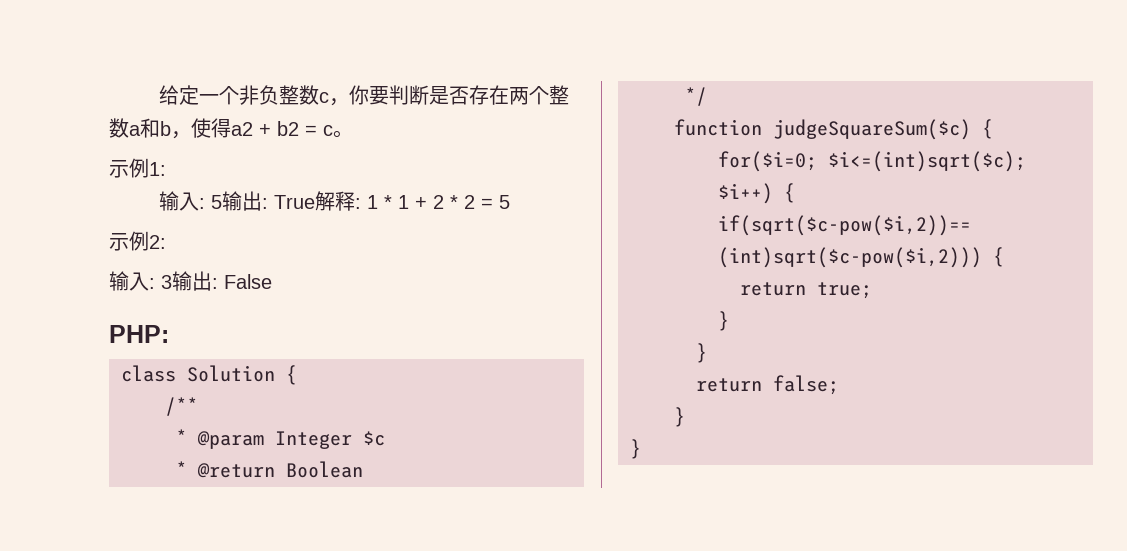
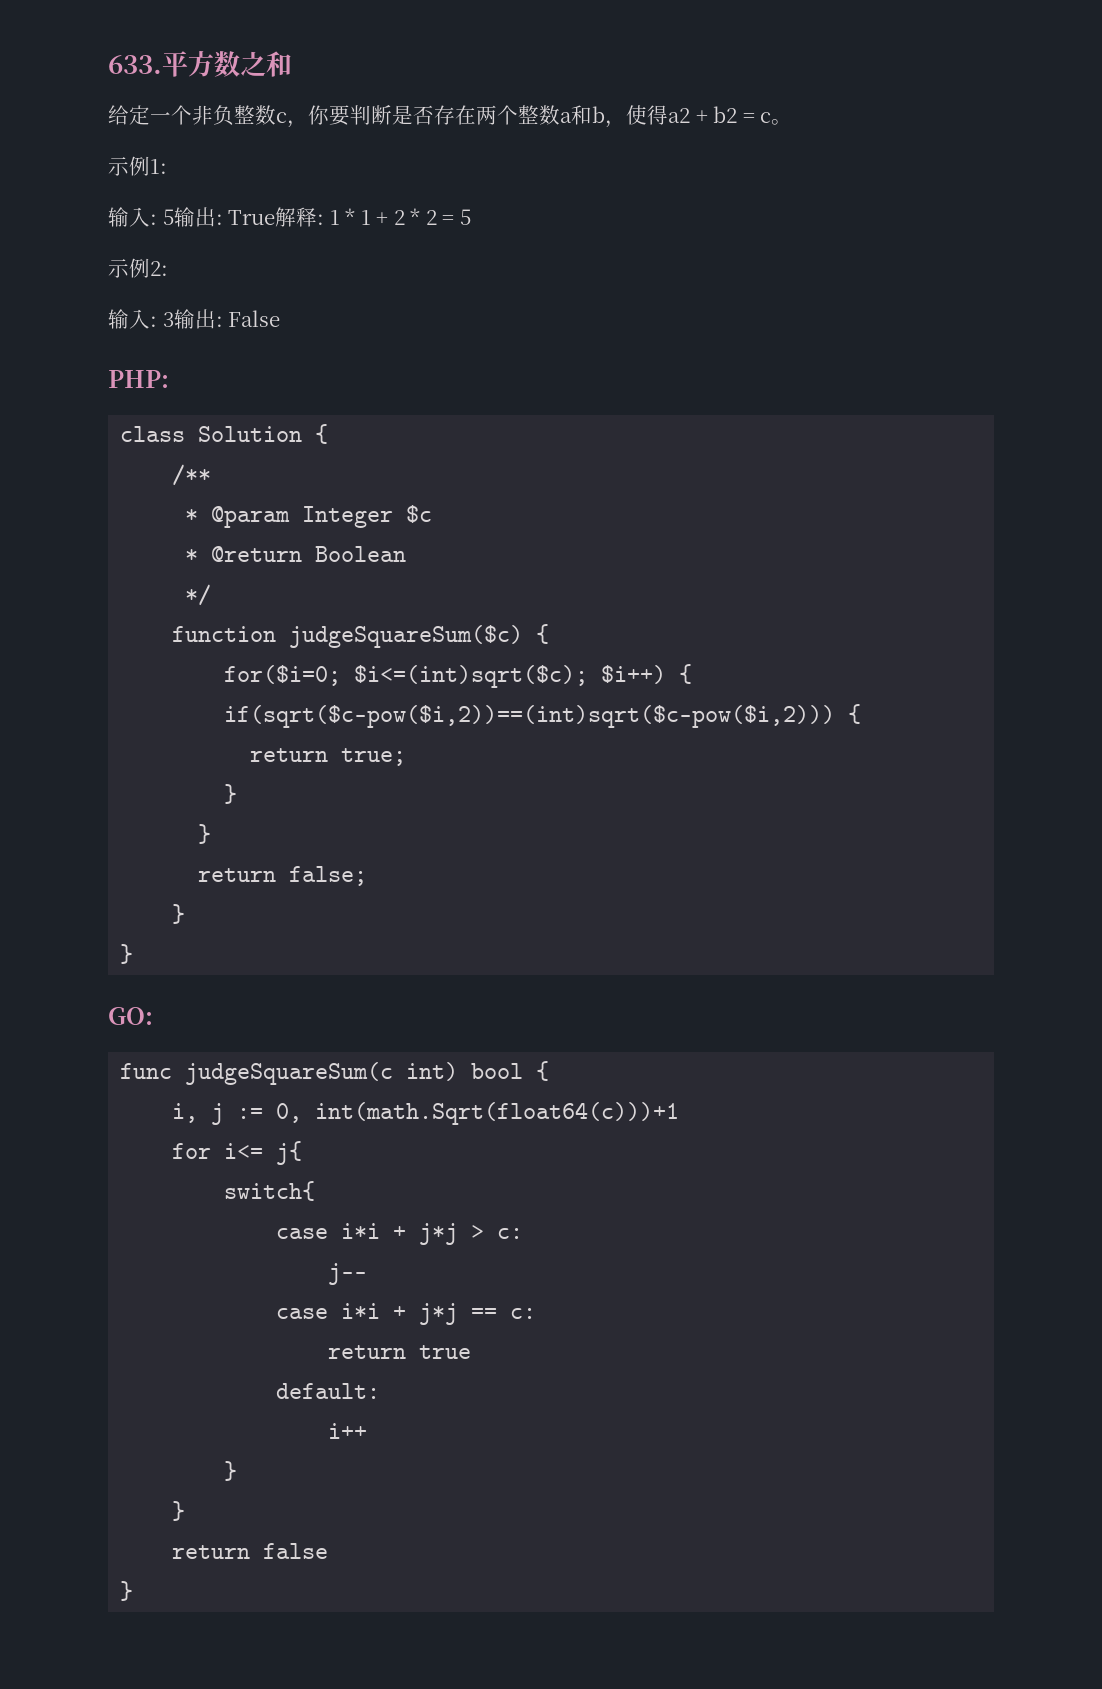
(158, 95) none -> [108,51,292,77] 633.平方数之和 //
(641, 449) none -> [108,1007,153,1025] [120,1061,550,1085] [172,1102,680,1125] [172,1141,303,1165] [224,1181,316,1201] [276,1223,524,1245] [328,1263,368,1285] [276,1303,537,1325] [328,1345,472,1359] [276,1383,381,1399] [328,1423,368,1439] [224,1461,238,1481] [172,1501,186,1521] [172,1543,329,1559] [120,1581,134,1601] // GO: // func judgeSquareSum(c int) bool { // i, j := 0, int(math.Sqrt(float64(c)))+1 // for i<= j{ // switch{ // case i*i + j*j > c: // j-- // case i*i + j*j == c: // return true // default: // i++ // } // } // return false // }

